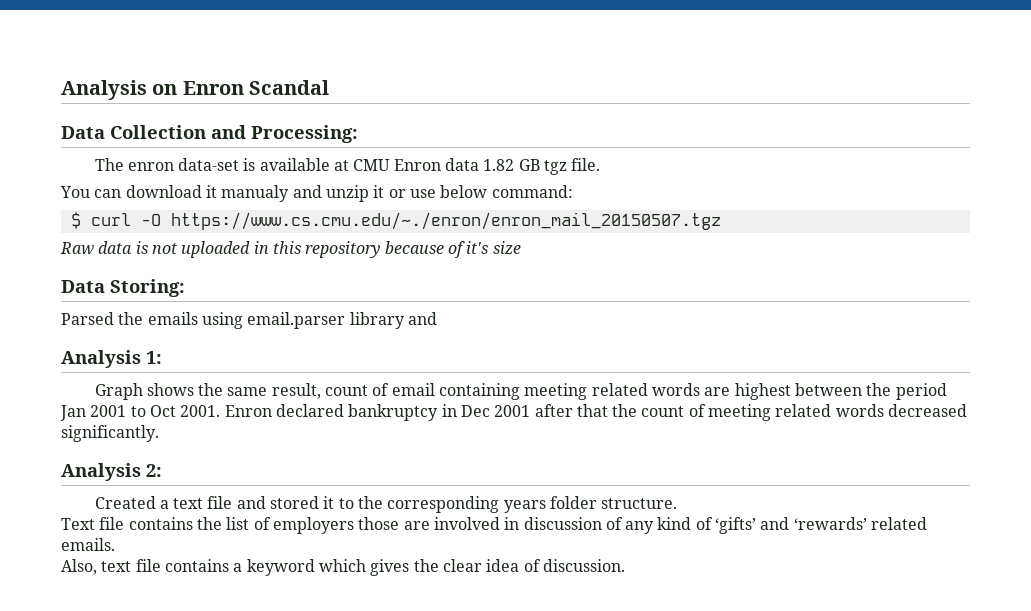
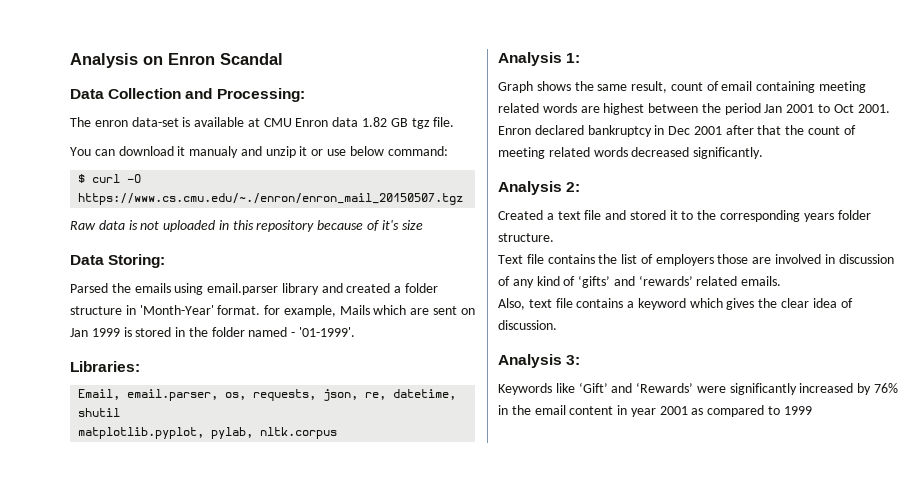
(437, 318) none -> [346,283,439,293] [70,305,475,317] [70,327,356,337] [70,361,140,372] [78,389,457,401] [78,408,121,417] [78,427,338,439] created a folder structure in 'Month-Year' format. for example, Mails which are sent on Jan 1999 is stored in the folder named - '01-1999'. // Libraries: // Email, email.parser, os, requests, json, re, datetime, shutil // matplotlib.pyplot, pylab, nltk.corpus
(625, 565) none -> [498,354,581,368] [498,382,899,395] [498,405,812,417] // Analysis 3: // Keywords like ‘Gift’ and ‘Rewards’ were significantly increased by 76% in the email content in year 2001 as compared to 1999

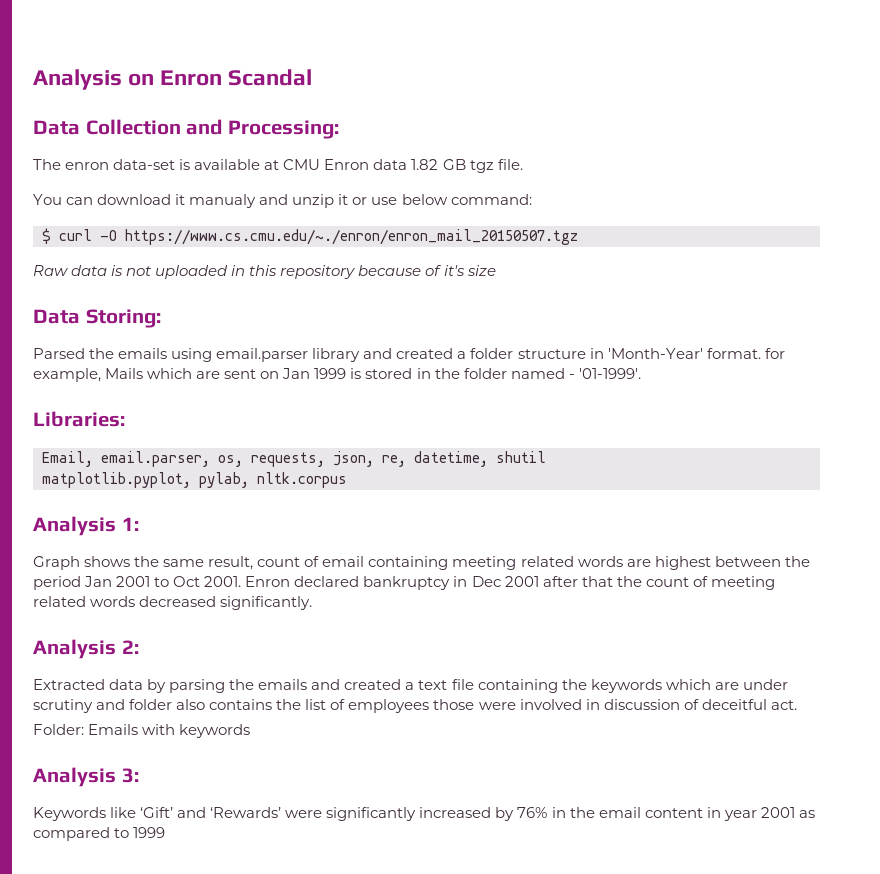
[498,210,871,222] [498,233,554,242] [498,254,544,264] Created a text file and stored it to the corresponding years folder structure. // Text file -> [33,679,788,693] [33,699,206,713] Extracted data by parsing the emails and created a text file containing the keywords which are under scrutiny and folder also
[655,254,772,266] employers those are -> [348,699,516,713] employees those were
[512,275,782,288] [498,298,853,310] [498,320,557,330] any kind of ‘gifts’ and ‘rewards’ related emails. // Also, text file contains a keyword which gives the clear idea of discussion. -> [701,699,797,710] [33,724,251,738] deceitful act. // Folder: Emails with keywords

